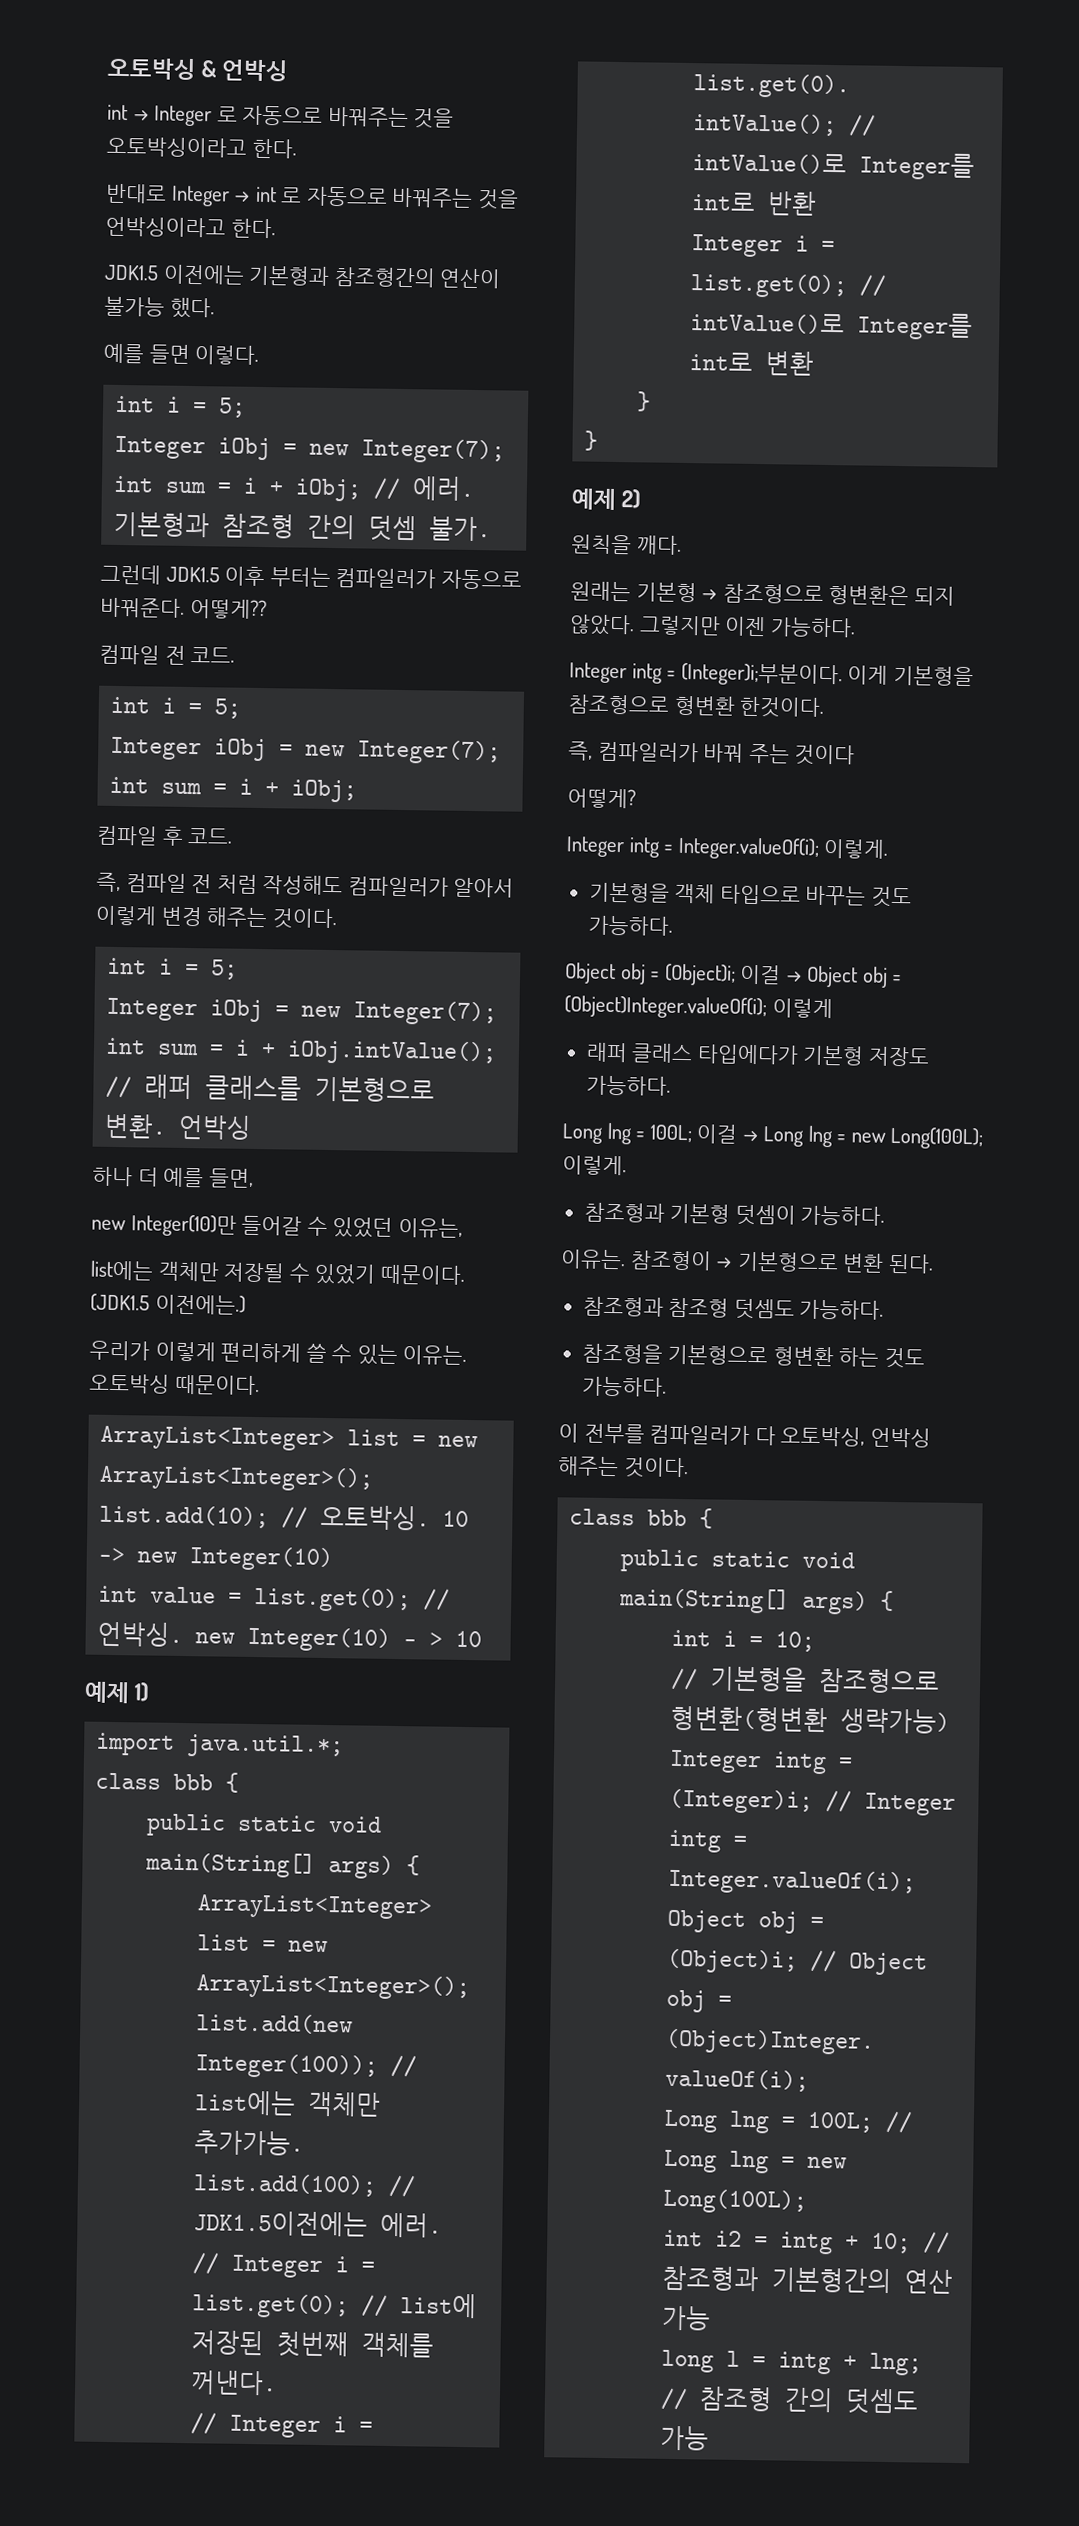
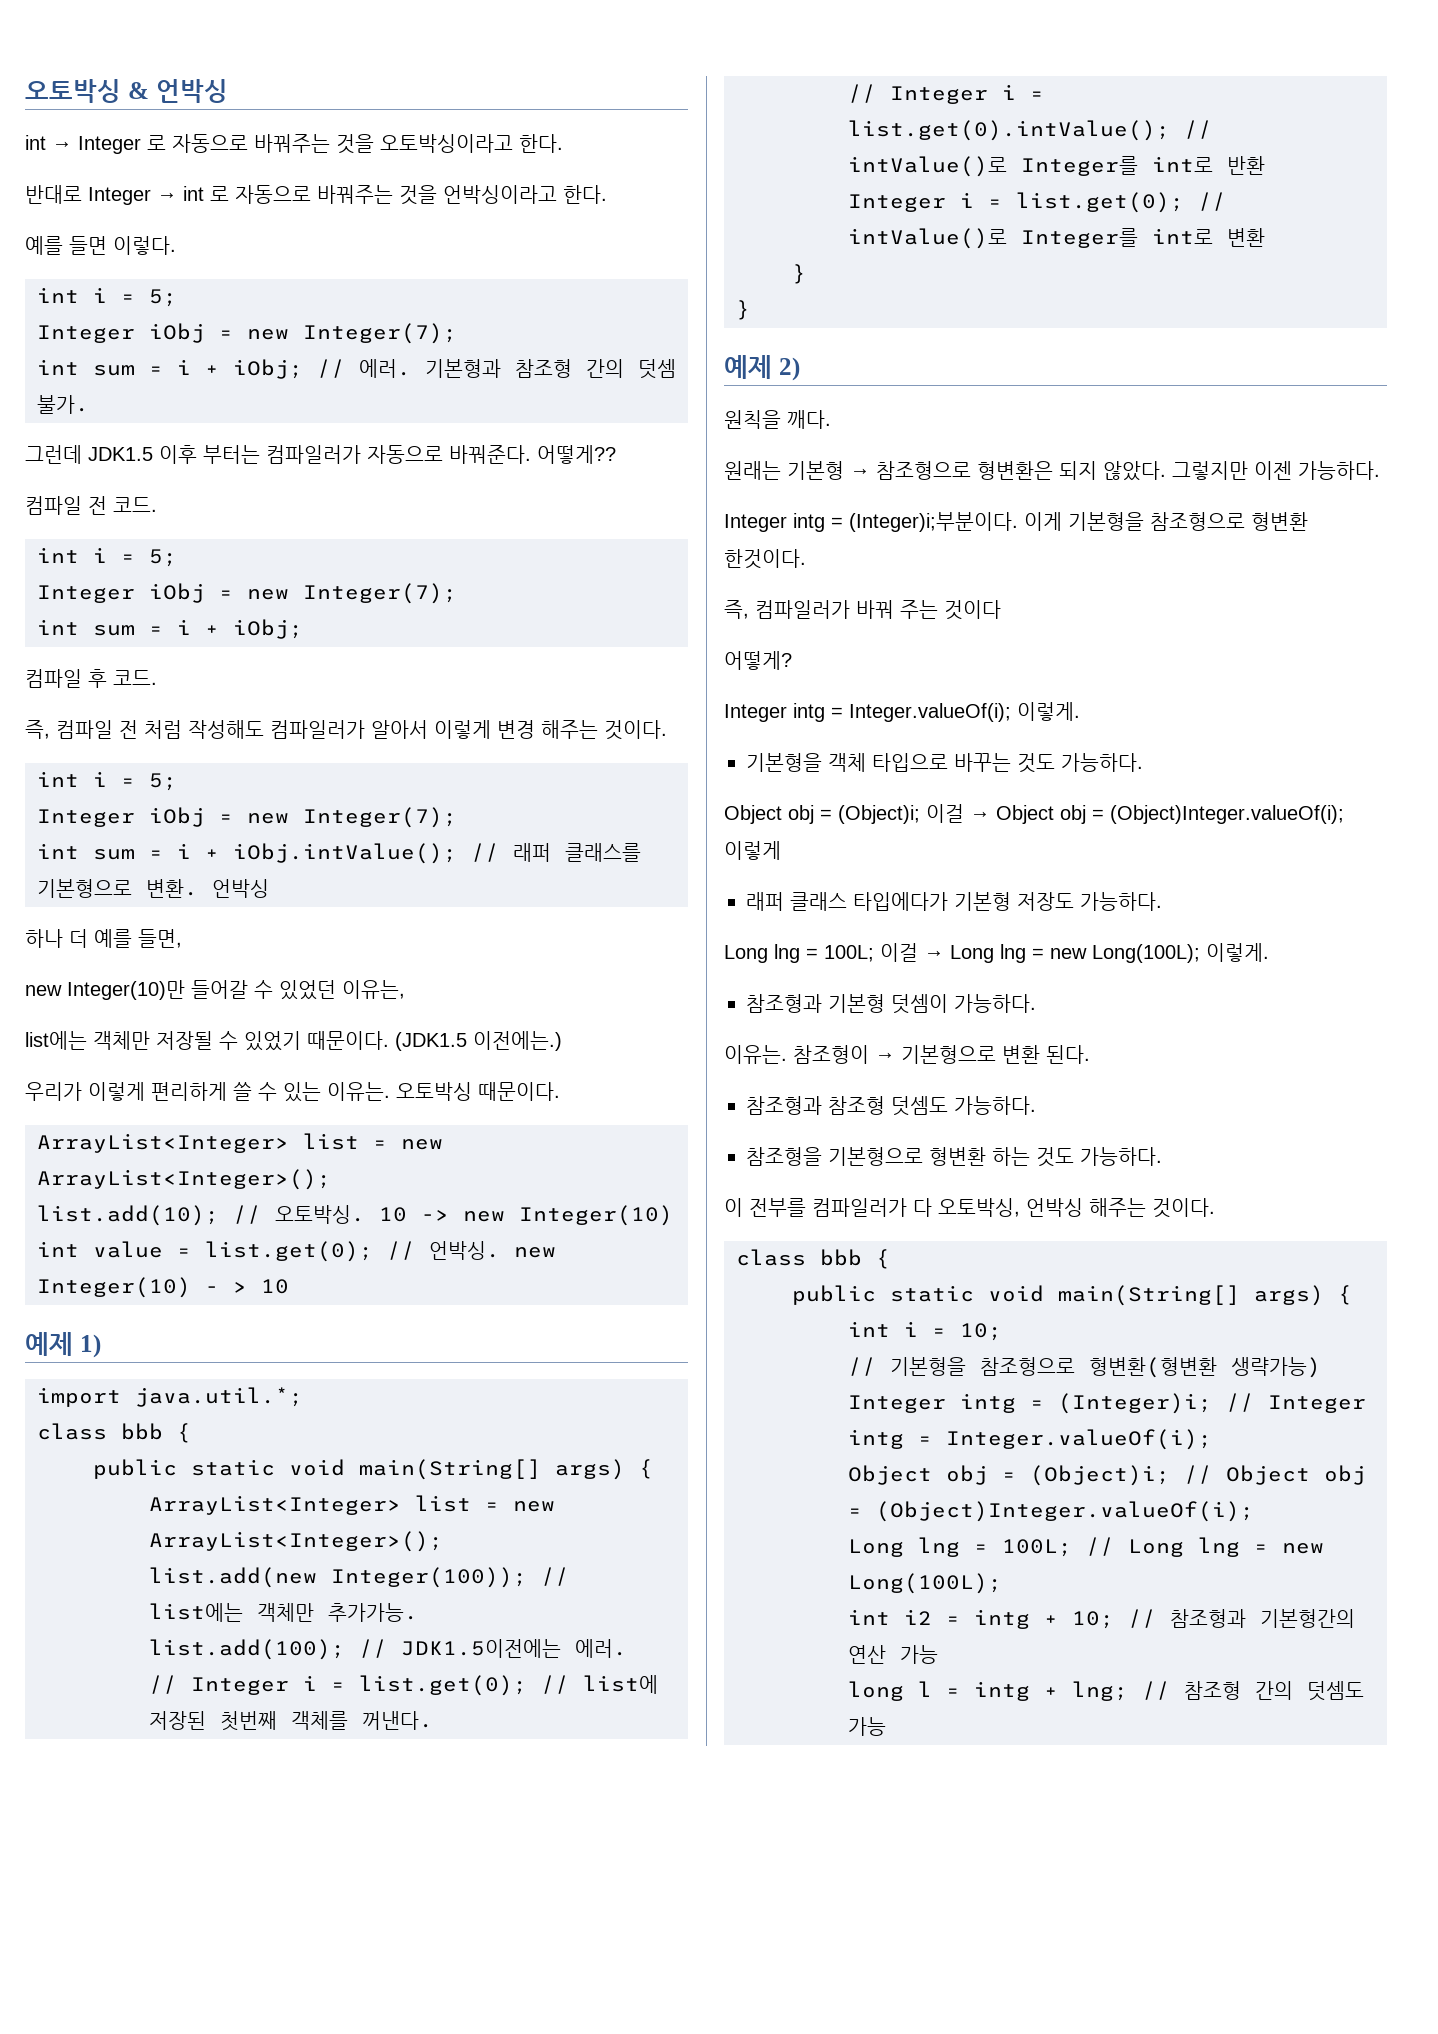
[104,264,502,289] [104,296,215,319] // JDK1.5 이전에는 기본형과 참조형간의 연산이 불가능 했다. -> (607, 194) none

